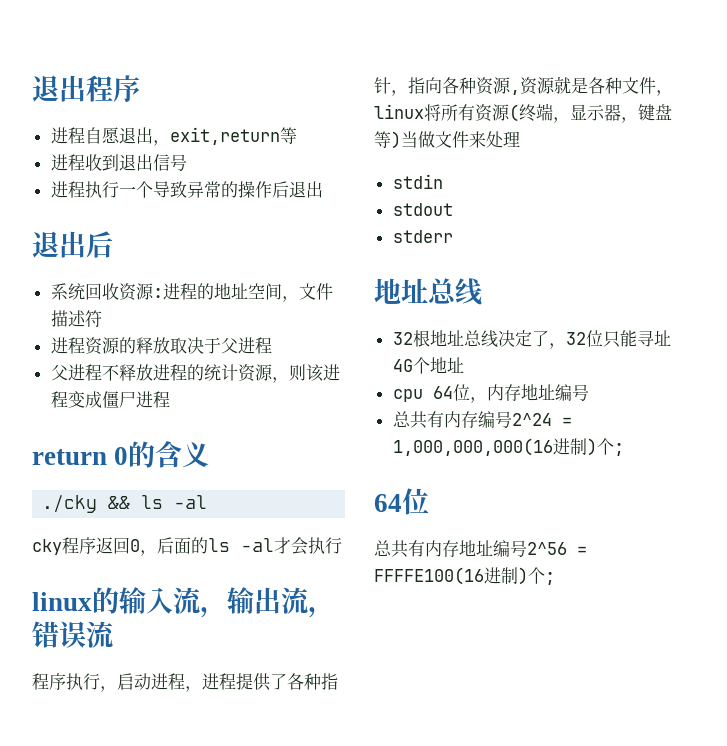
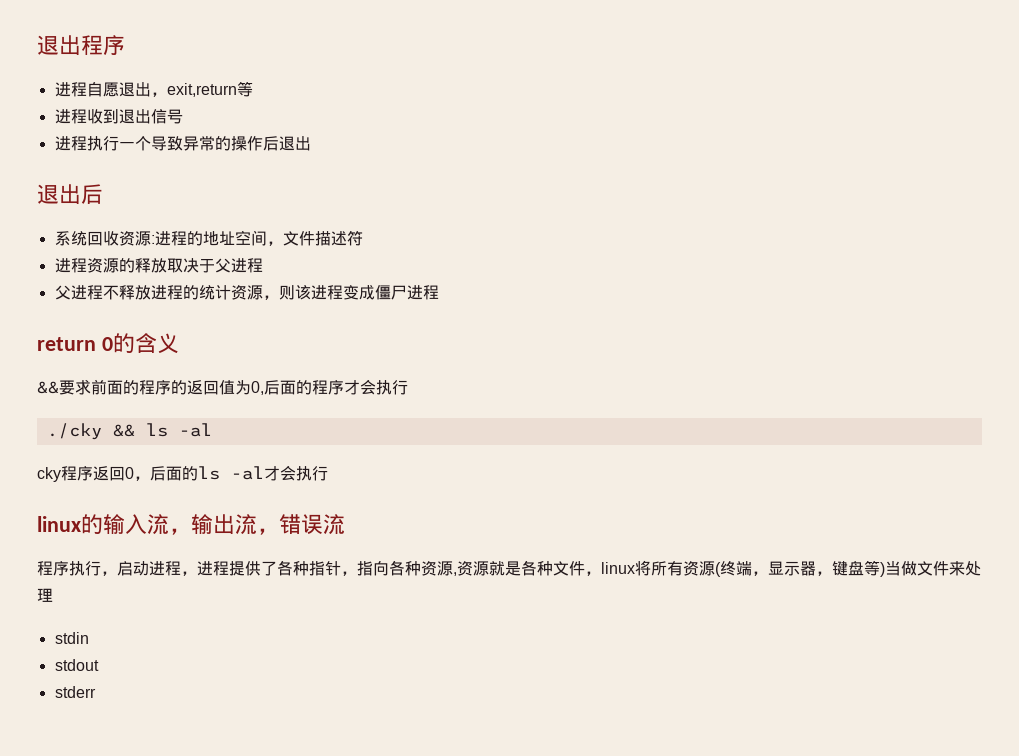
(210, 455) none -> [37,379,408,395] // &&要求前面的程序的返回值为0,后面的程序才会执行
[374,278,482,306] [392,330,671,349] [392,357,464,374] [392,384,589,403] [392,411,572,429] [392,438,624,456] [374,488,429,515] [374,540,587,558] [374,567,555,585] // 地址总线 // 32根地址总线决定了，32位只能寻址4G个地址 // cpu 64位，内存地址编号 // 总共有内存编号2^24 = 1,000,000,000(16进制)个; // 64位 // 总共有内存地址编号2^56 = FFFFE100(16进制)个; -> (96, 692) none

